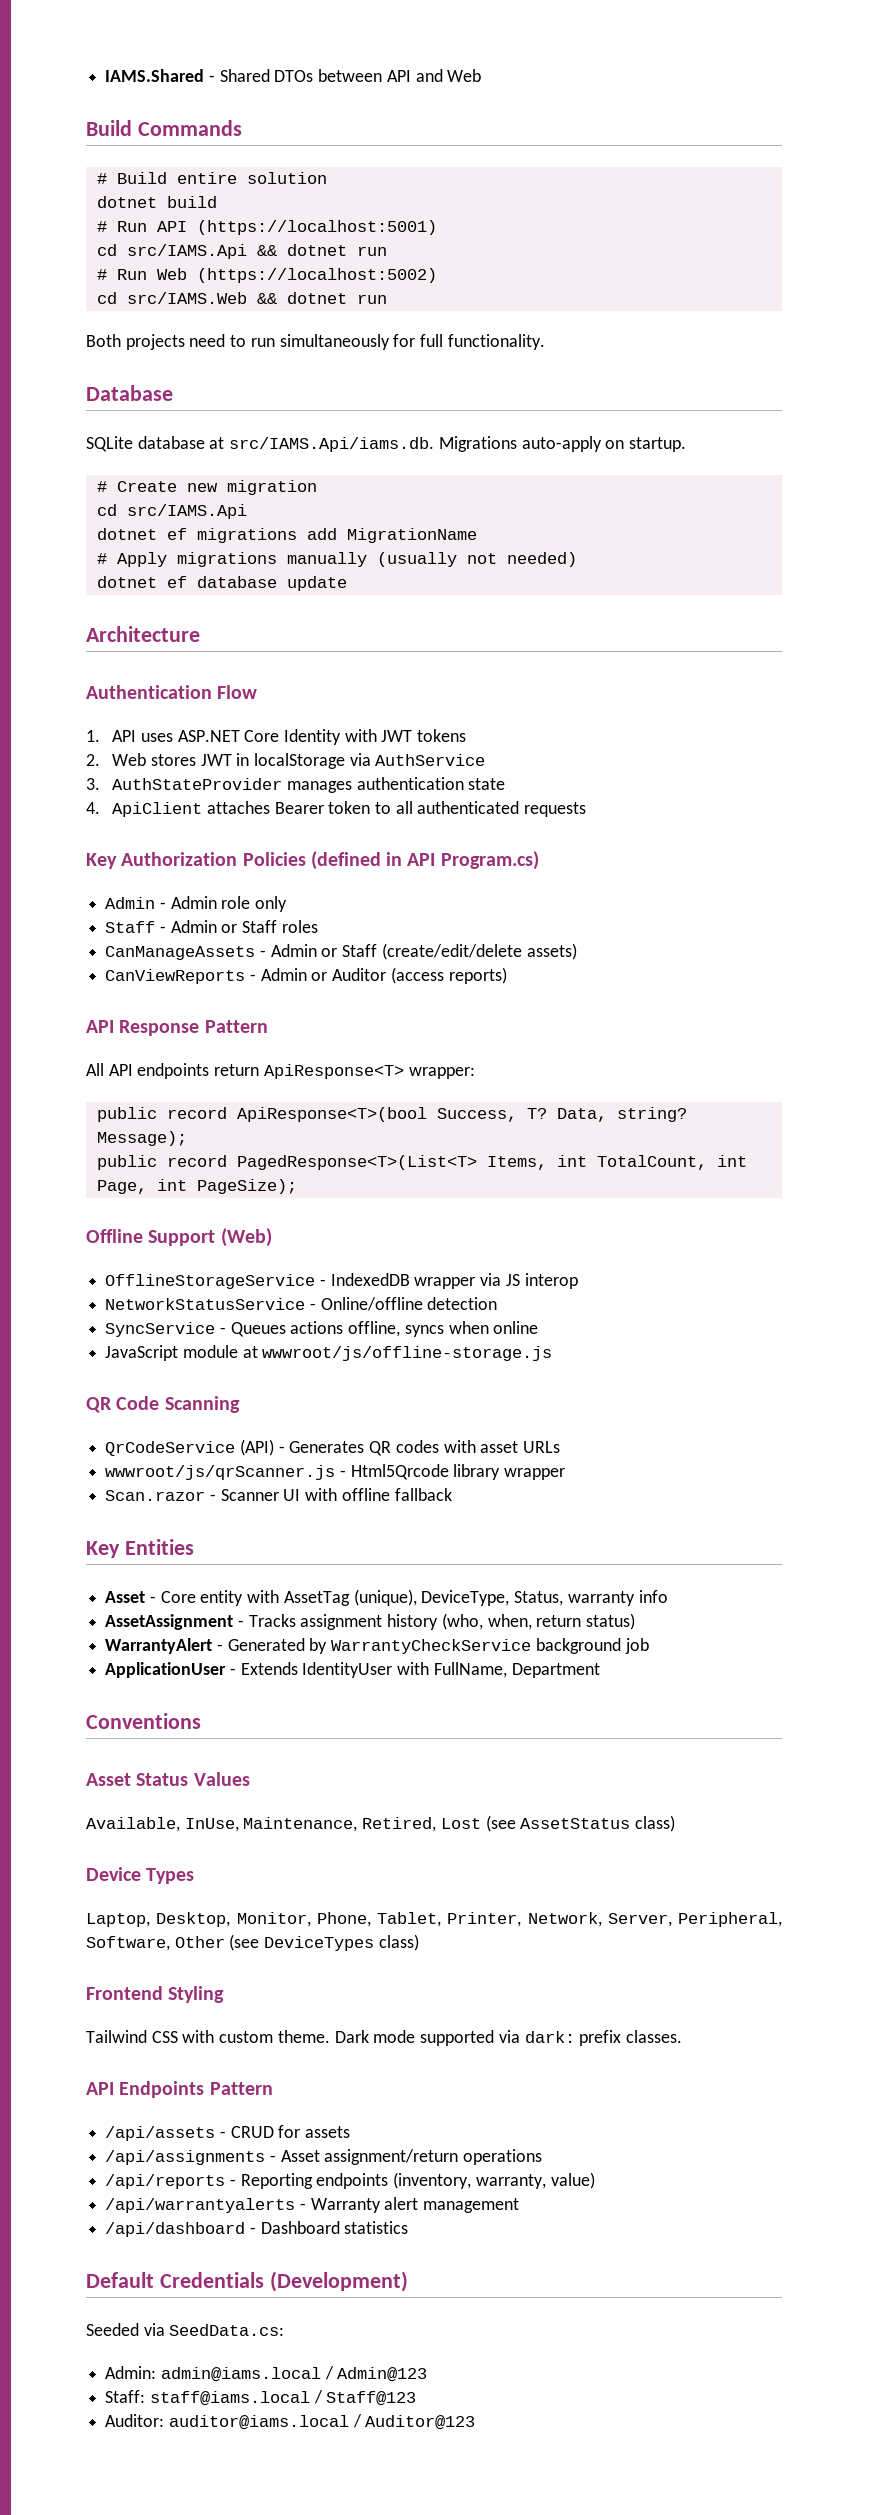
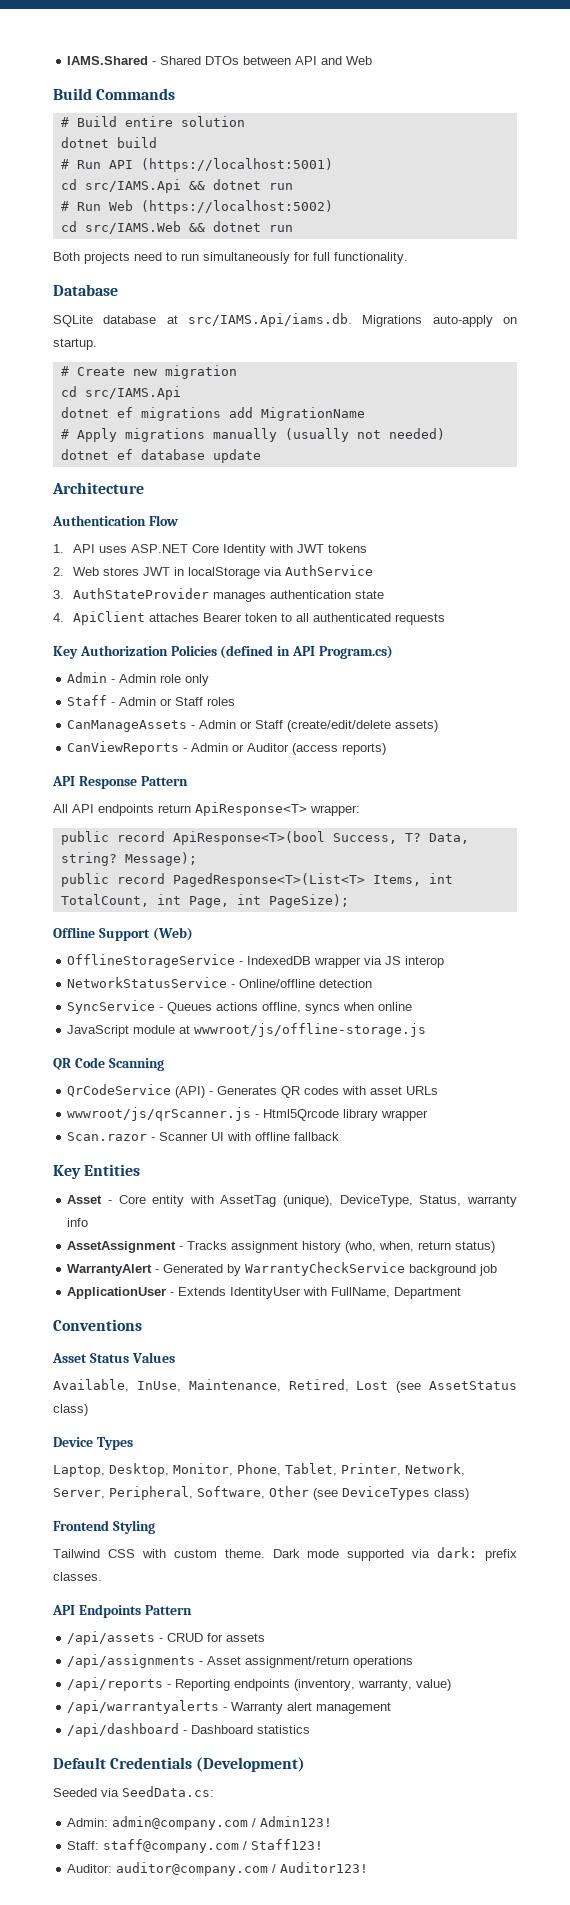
[160,2366,428,2382] [105,2390,417,2406] [105,2414,476,2430] admin@iams.local / Admin@123 // Staff: staff@iams.local / Staff@123 // Auditor: auditor@iams.local / Auditor@123 -> [112,1816,333,1830] [67,1839,324,1853] [67,1862,369,1876] admin@company.com / Admin123! // Staff: staff@company.com / Staff123! // Auditor: auditor@company.com / Auditor123!

